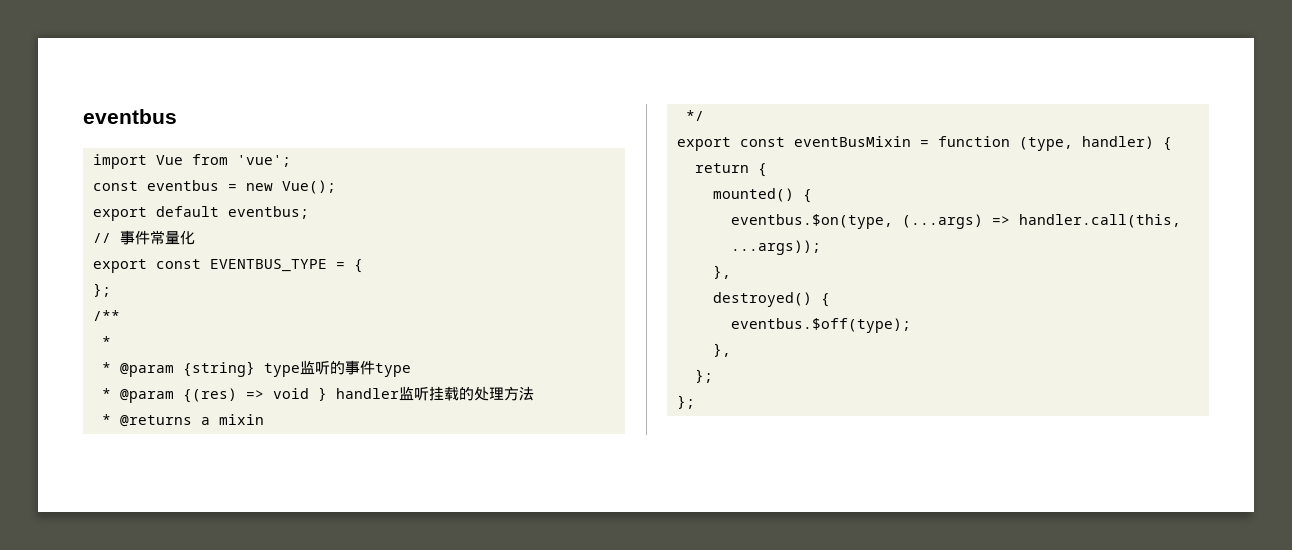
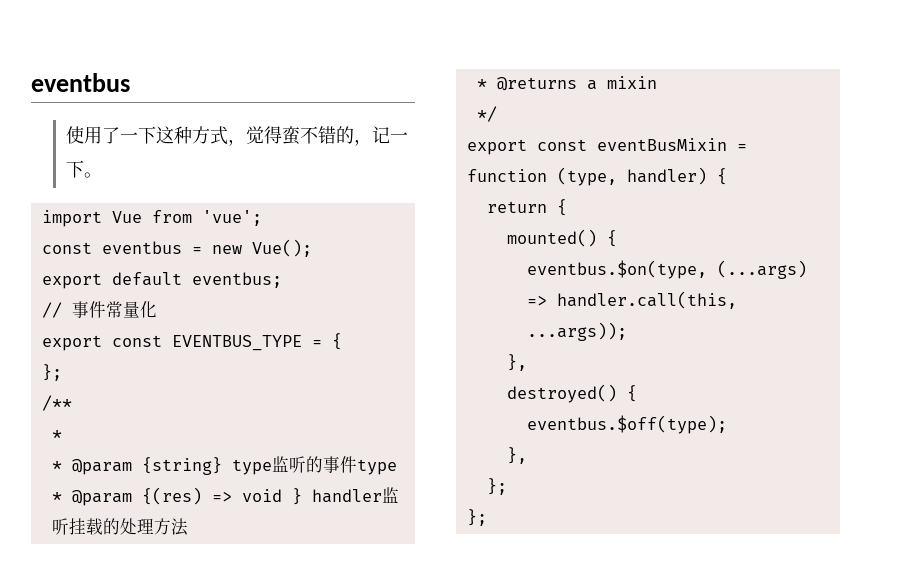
[83,109,177,124] eventbus -> [31,73,130,92] [65,126,408,146] [65,160,102,178] eventbus // 使用了一下这种方式，觉得蛮不错的，记一下。

